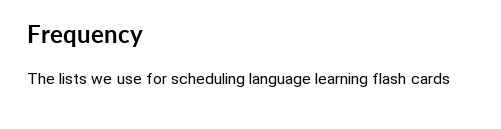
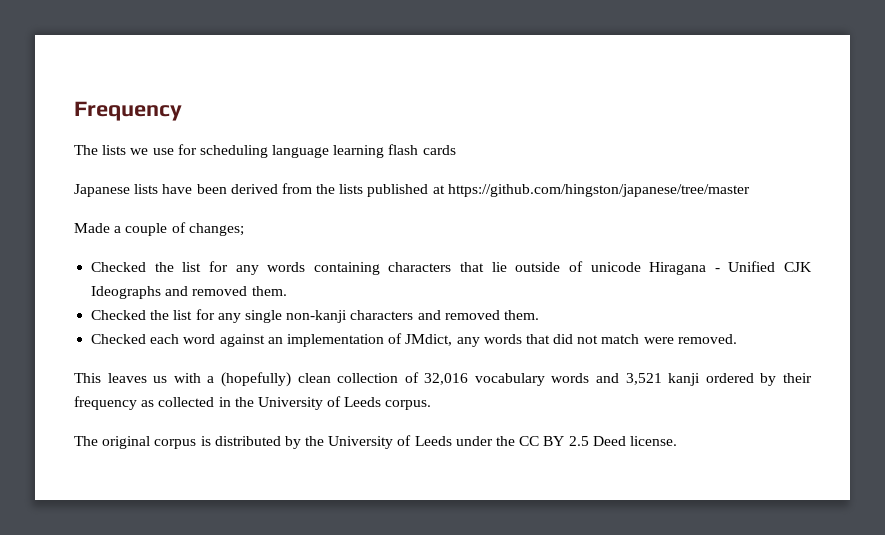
(450, 78) none -> [74,183,750,197] [74,222,244,236] [91,261,813,275] [91,286,287,299] [91,309,539,323] [91,333,737,347] [74,372,813,387] [74,396,432,410] [74,435,677,449] // Japanese lists have been derived from the lists published at https://github.com/hingston/japanese/tree/master // Made a couple of changes; // Checked the list for any words containing characters that lie outside of unicode Hiragana - Unified CJK Ideographs and removed them. // Checked the list for any single non-kanji characters and removed them. // Checked each word against an implementation of JMdict, any words that did not match were removed. // This leaves us with a (hopefully) clean collection of 32,016 vocabulary words and 3,521 kanji ordered by their frequency as collected in the University of Leeds corpus. // The original corpus is distributed by the University of Leeds under the CC BY 2.5 Deed license.

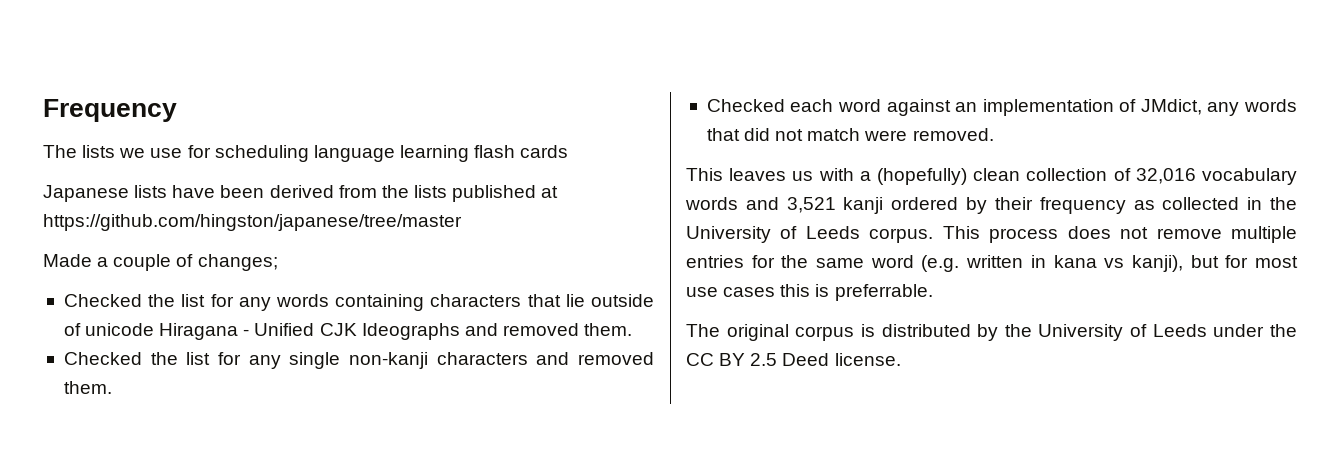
(432, 405) none -> [942,226,1297,243] [686,255,1298,272] [686,284,933,301] This process does not remove multiple entries for the same word (e.g. written in kana vs kanji), but for most use cases this is preferrable.

